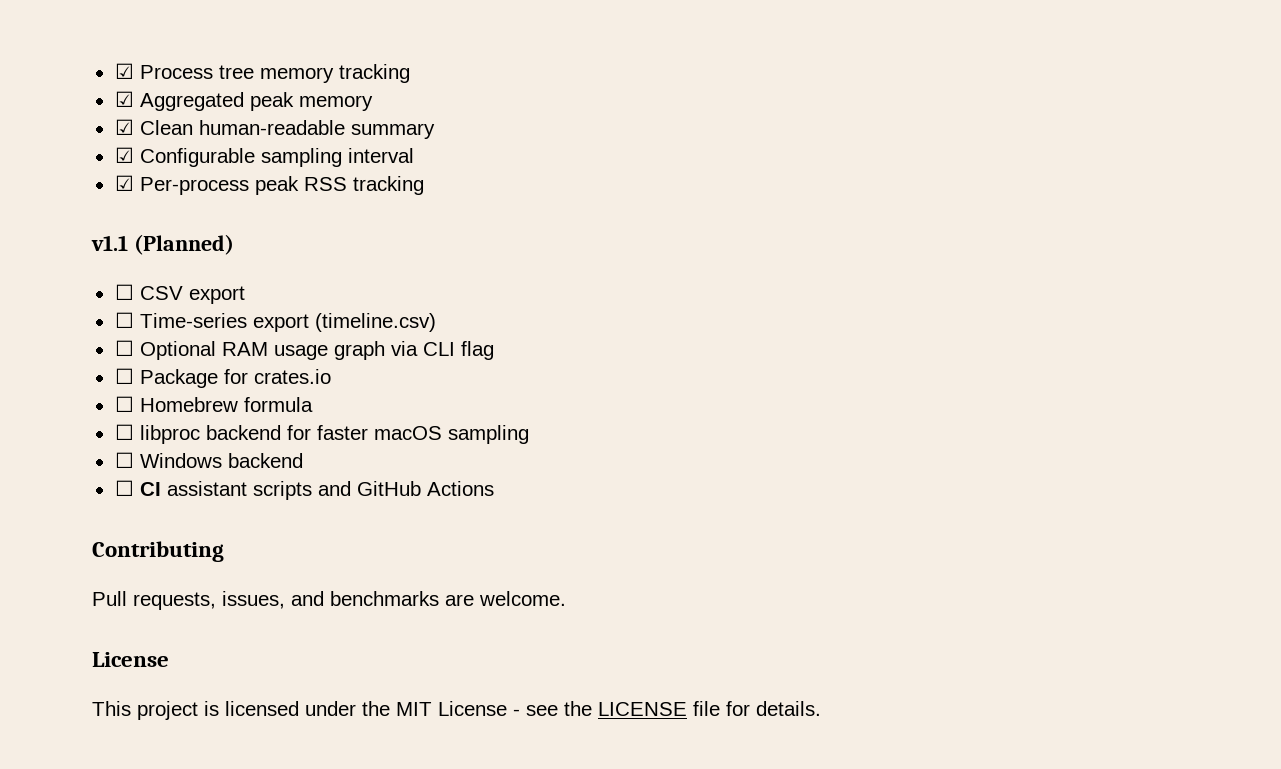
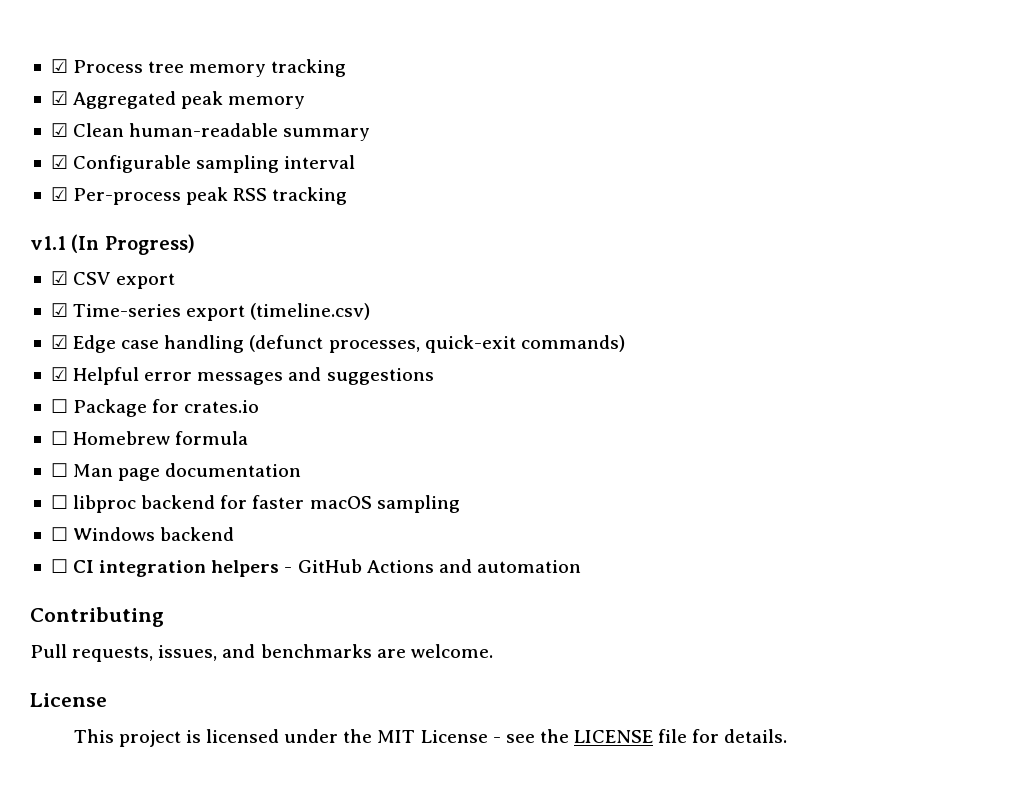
[133,234,234,255] [114,284,134,300] (Planned) // ☐ -> [71,234,195,255] [50,271,68,285] (In Progress) // ☑
[114,312,134,328] ☐ -> [50,303,68,317] ☑
[114,340,494,360] ☐ Optional RAM usage graph via CLI flag -> [50,335,625,353] [50,367,434,385] ☑ Edge case handling (defunct processes, quick-exit commands) // ☑ Helpful error messages and suggestions
(313, 404) none -> [50,463,302,481] // ☐ Man page documentation
[166,481,351,500] assistant scripts and -> [99,560,293,577] integration helpers -
(494, 488) none -> [438,559,581,573] and automation

